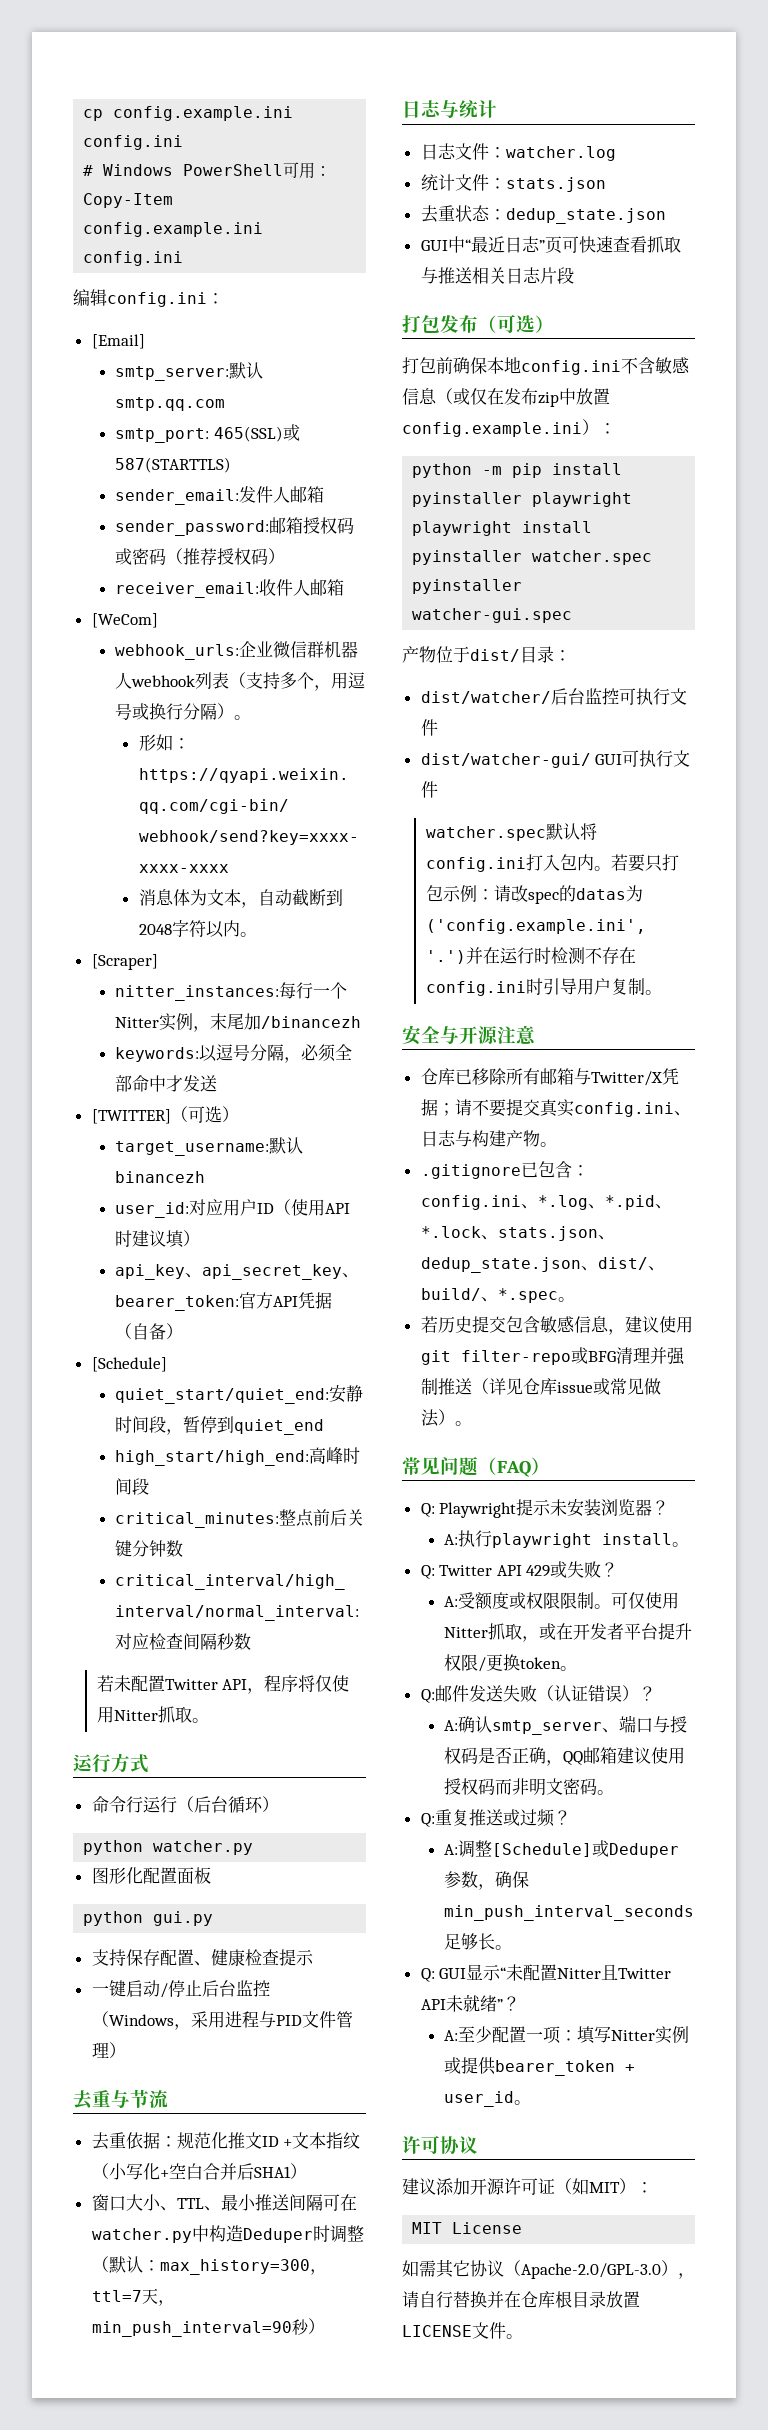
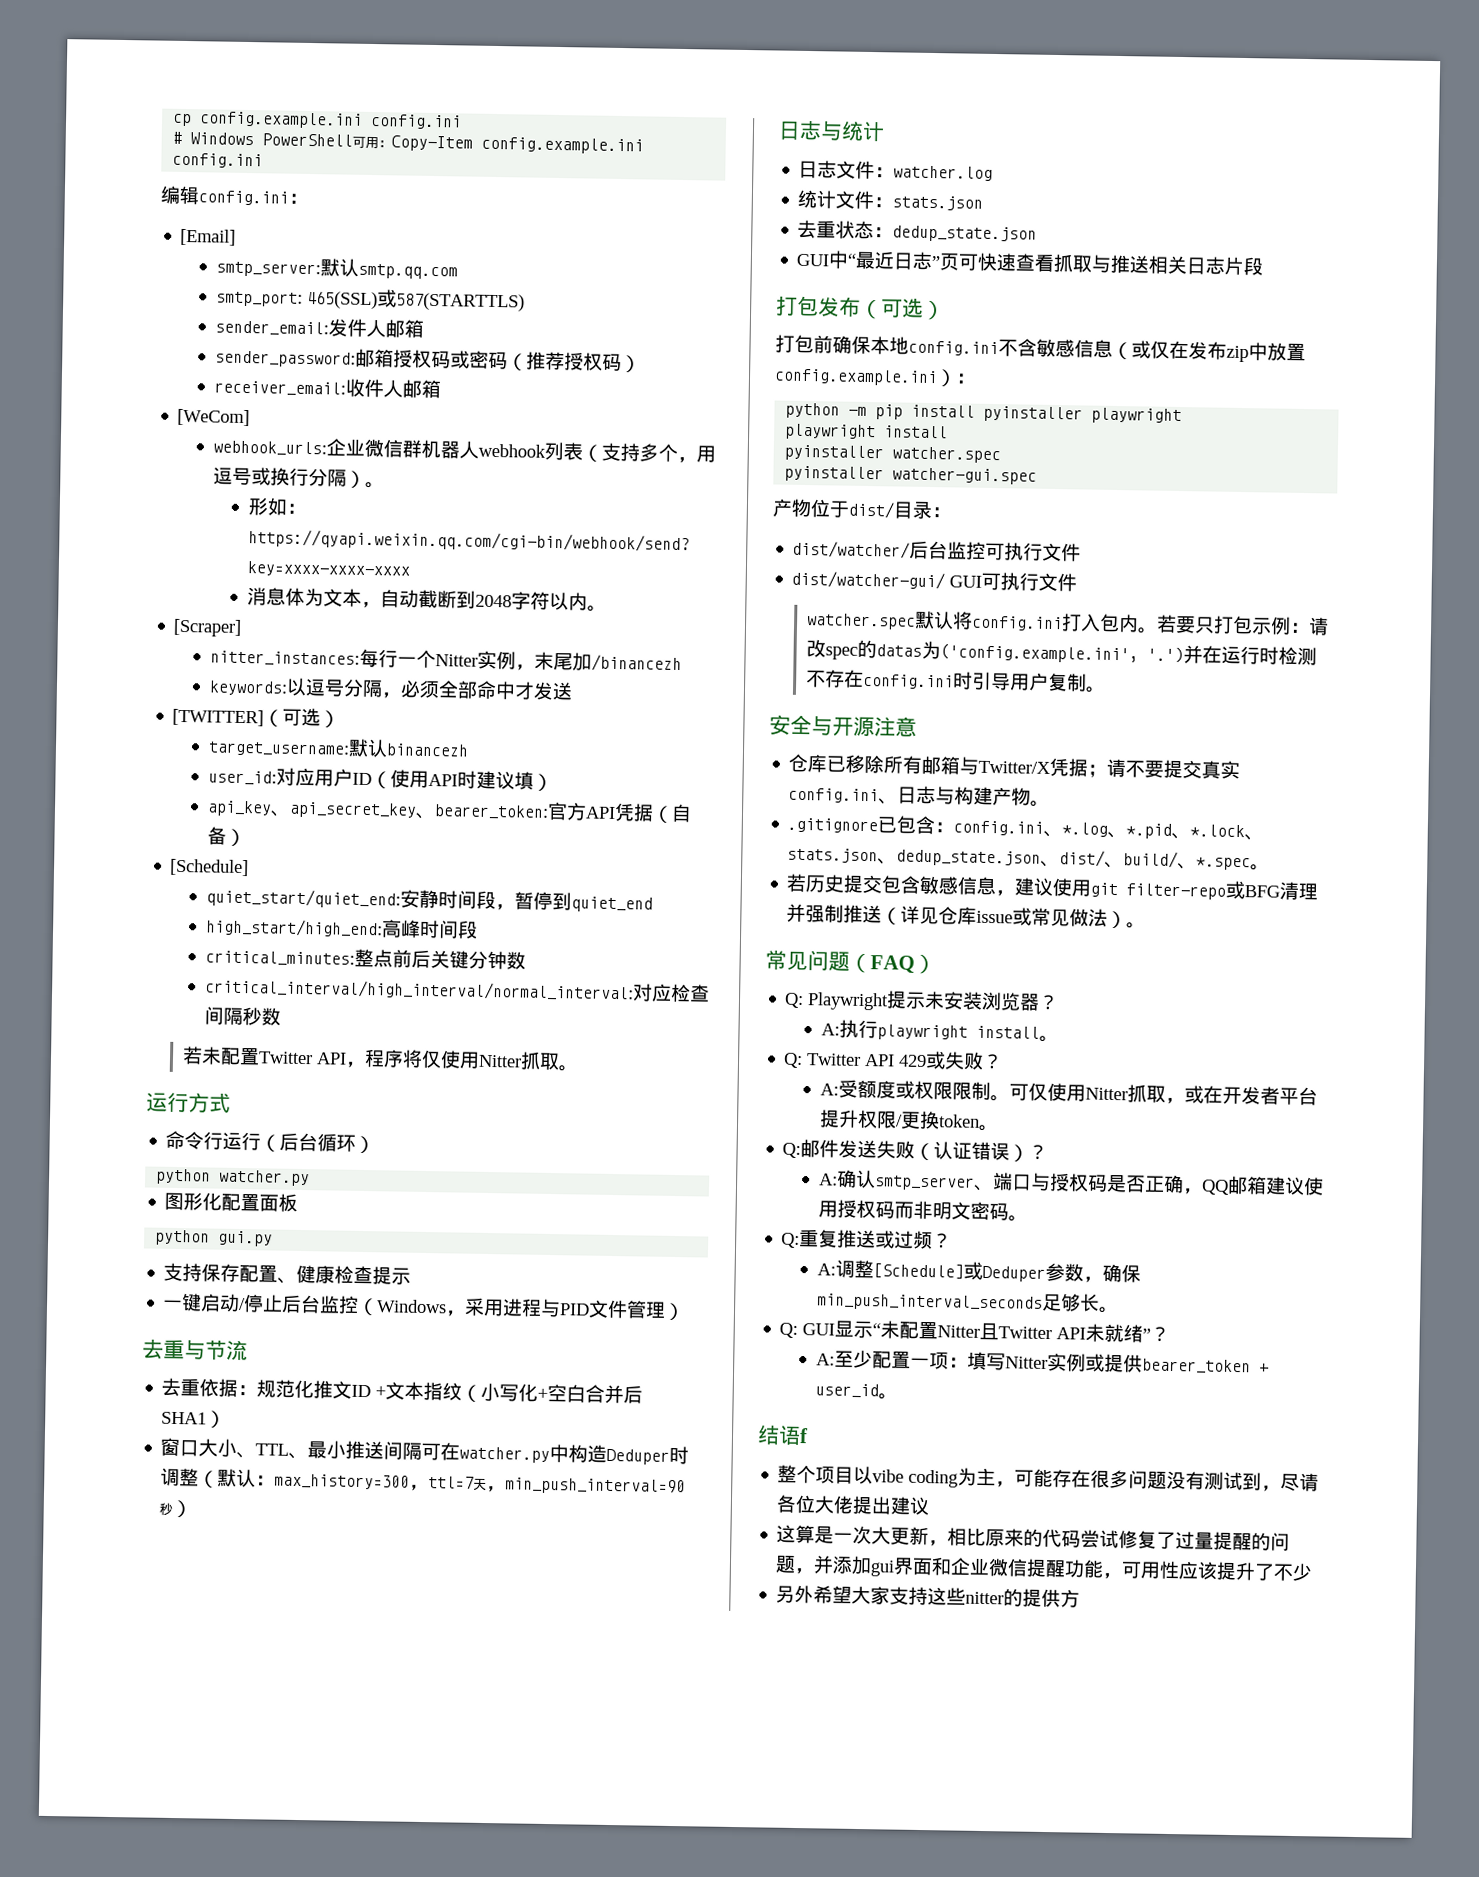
[402,2135,478,2154] [402,2178,653,2195] [412,2222,523,2234] [402,2259,695,2279] [402,2291,640,2308] [402,2322,523,2339] 许可协议 // 建议添加开源许可证（如MIT）： // MIT License // 如需其它协议（Apache-2.0/GPL-3.0），请自行替换并在仓库根目录放置LICENSE文件。 -> [757,1425,809,1446] [777,1464,1320,1492] [776,1494,931,1516] [776,1524,1291,1551] [775,1555,1314,1582] [775,1584,1081,1608] 结语f // 整个项目以vibe coding为主，可能存在很多问题没有测试到，尽请各位大佬提出建议 // 这算是一次大更新，相比原来的代码尝试修复了过量提醒的问题，并添加gui界面和企业微信提醒功能，可用性应该提升了不少 // 另外希望大家支持这些nitter的提供方

